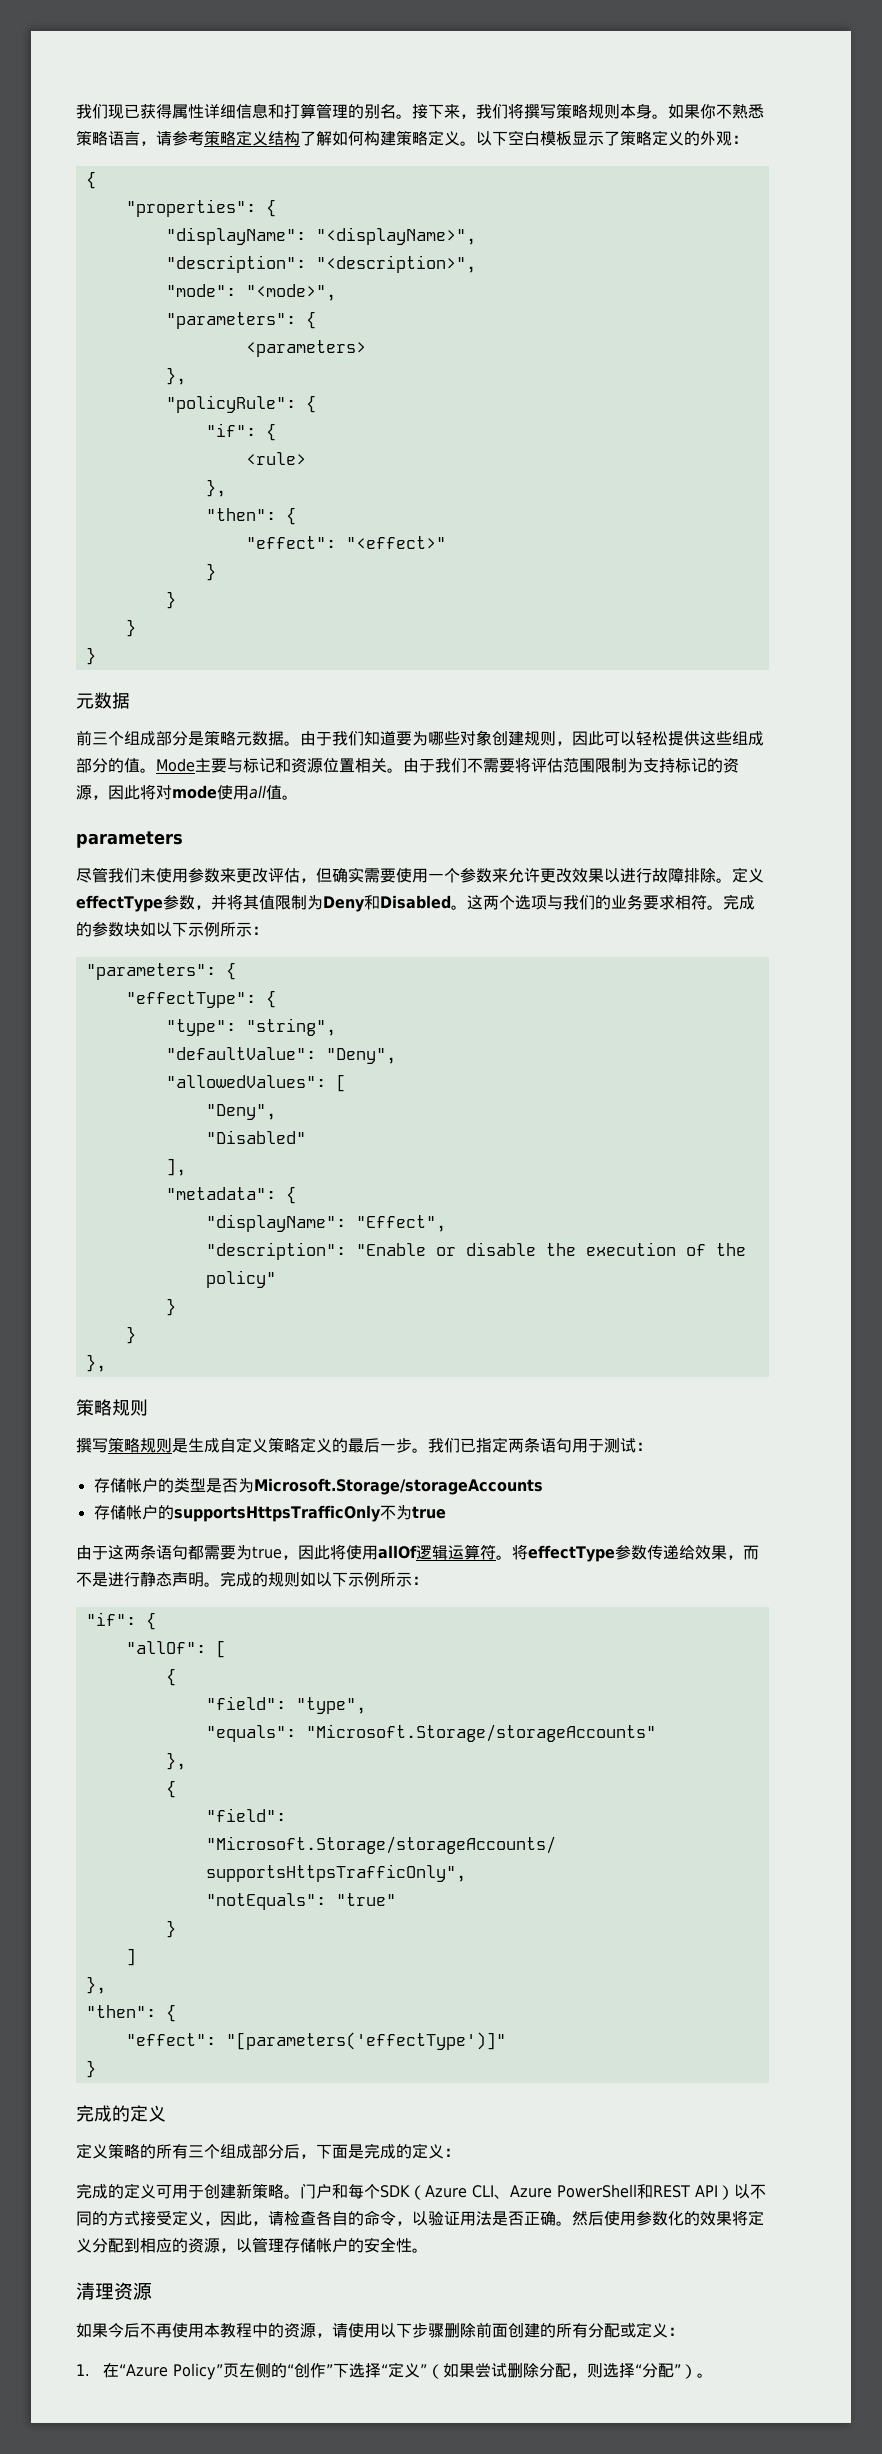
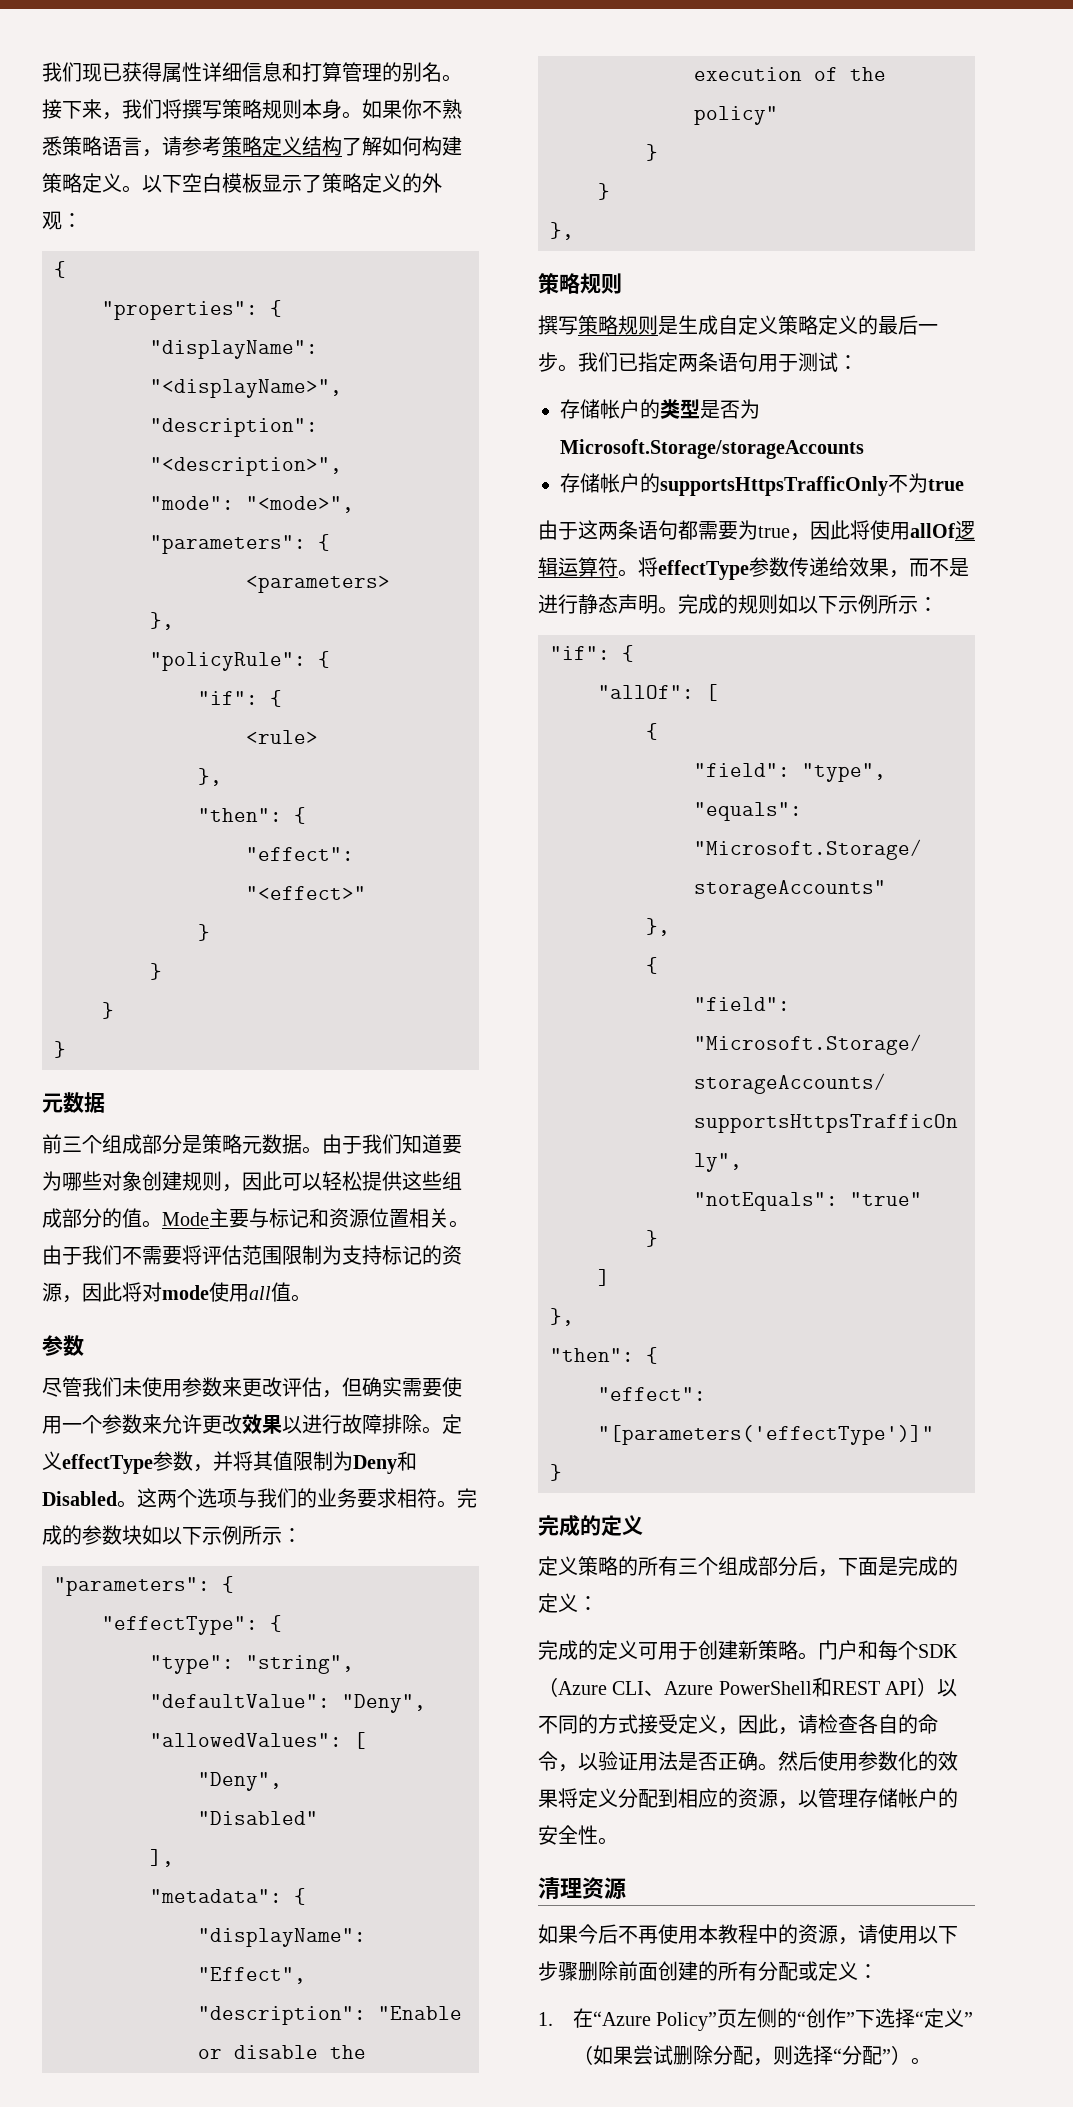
[76,831,183,848] parameters -> [42,1335,84,1356] 参数

